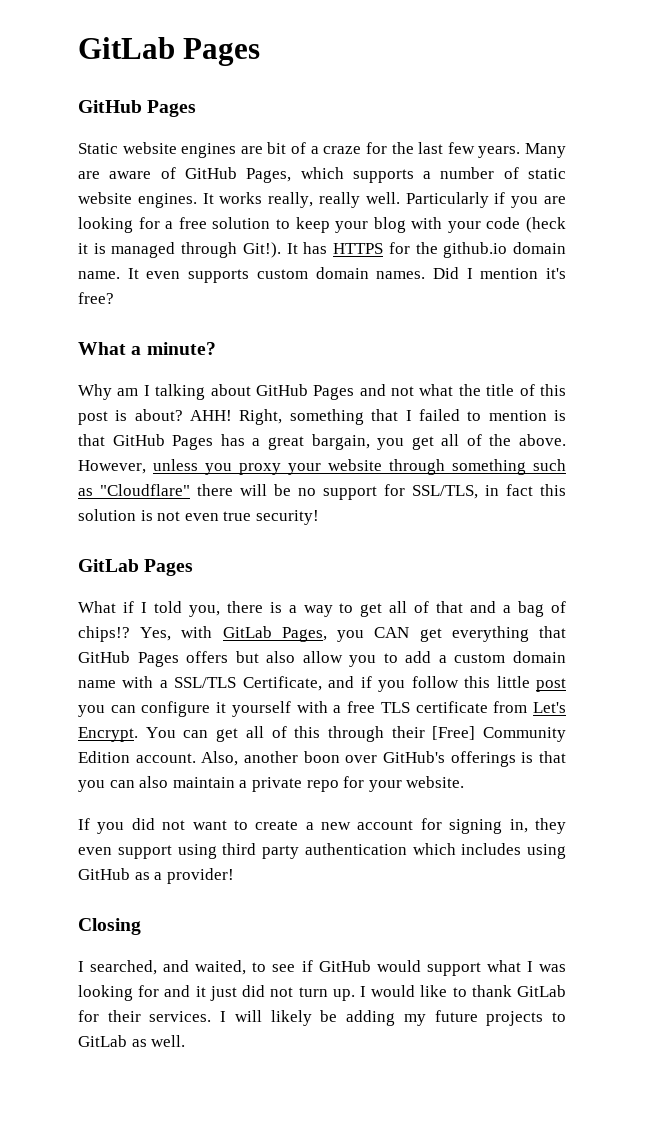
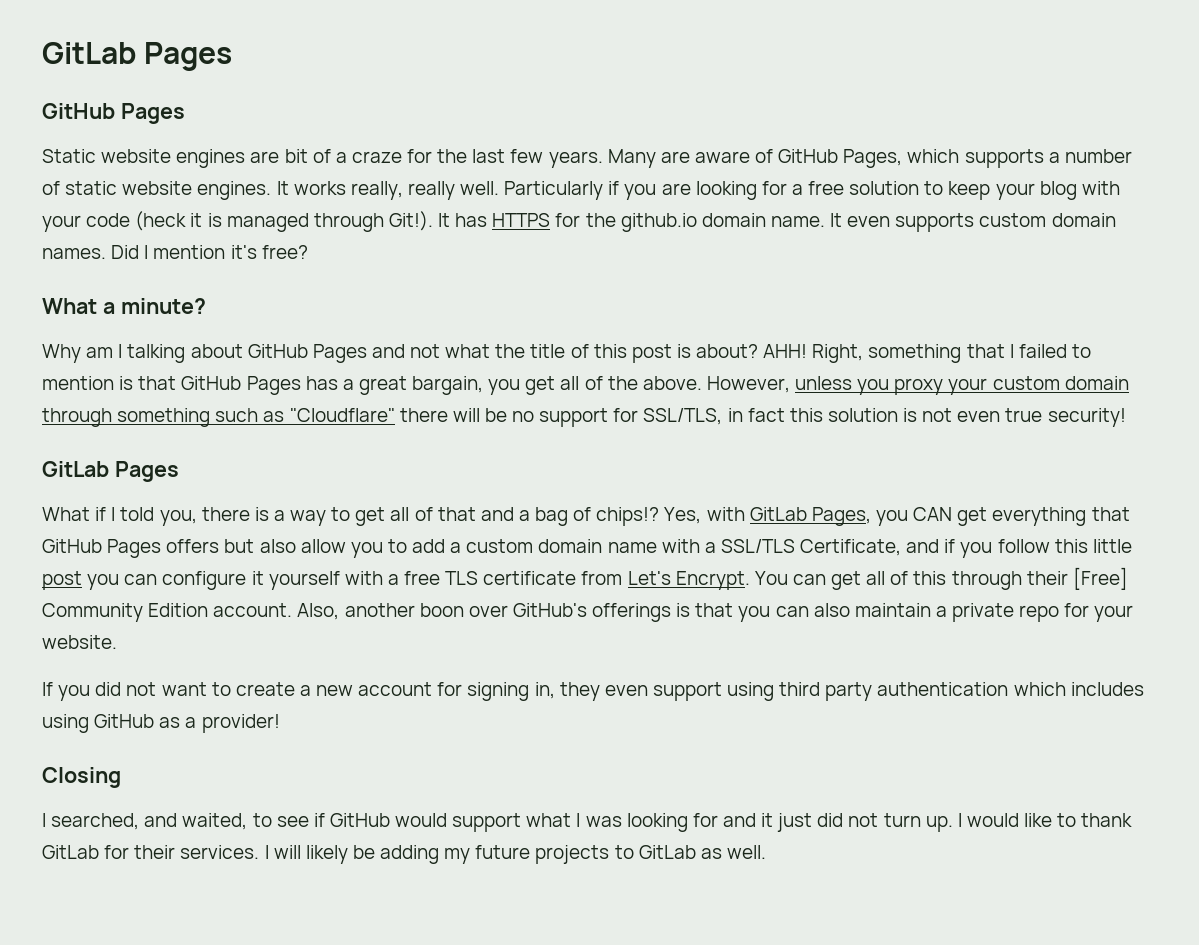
[328,459,382,471] website -> [992,376,1129,390] custom domain

